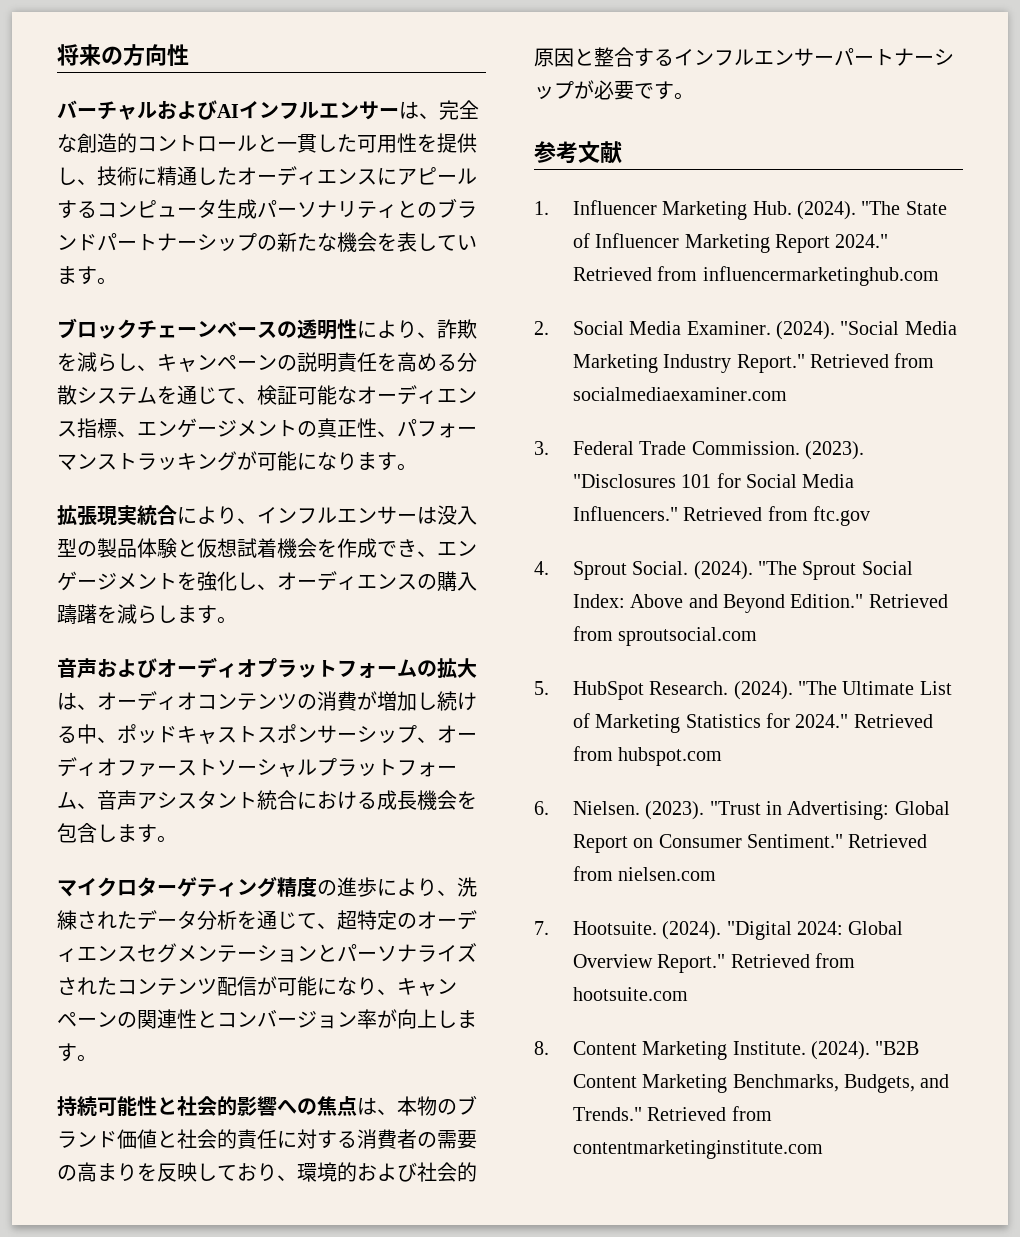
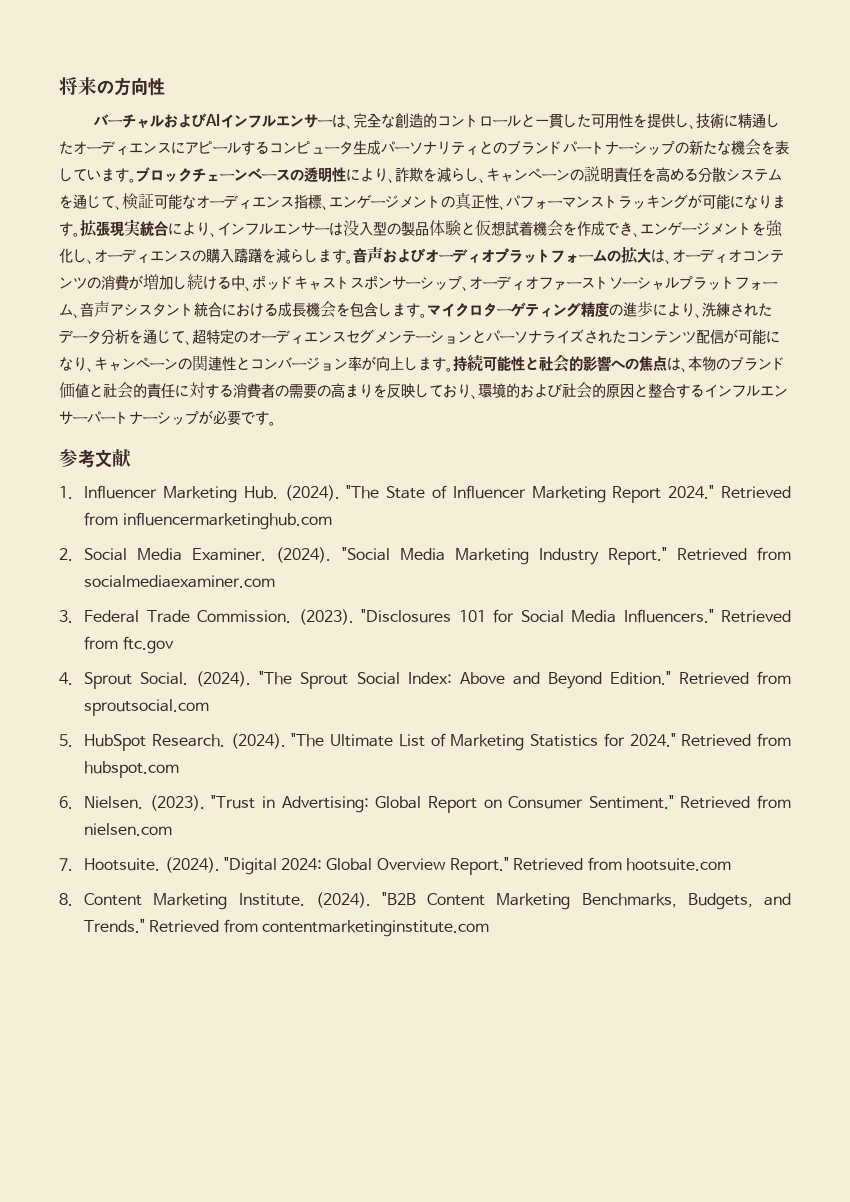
(117, 281) // -> (136, 180) none
(417, 467) // -> (80, 234) none
(237, 620) // -> (353, 261) none
(177, 839) // -> (427, 315) none
(97, 1058) // -> (453, 369) none

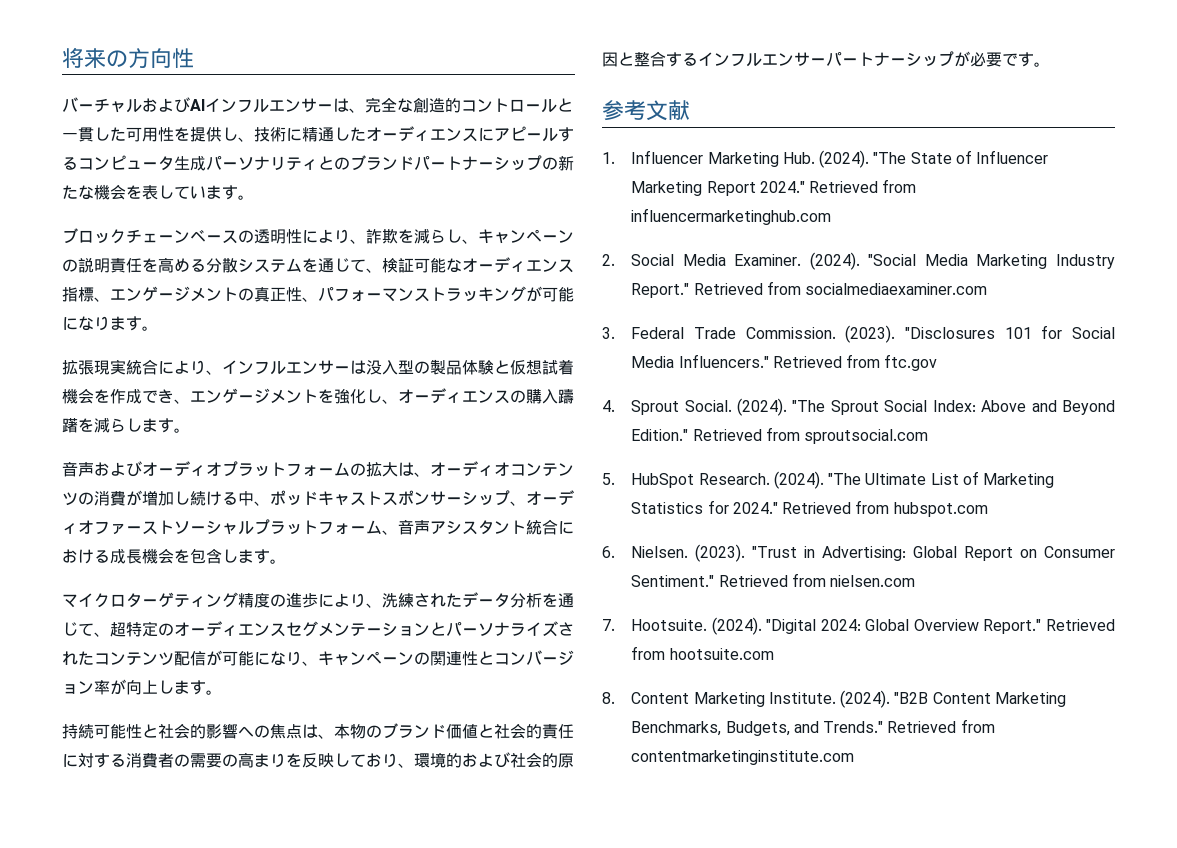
(136, 180) none -> (254, 197) //
(80, 234) none -> (158, 328) //
(353, 261) none -> (190, 430) //
(427, 315) none -> (286, 561) //
(453, 369) none -> (222, 692) //

